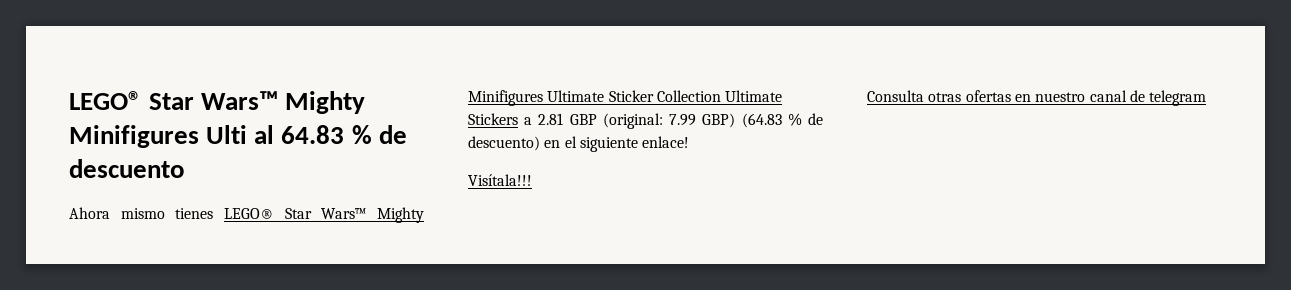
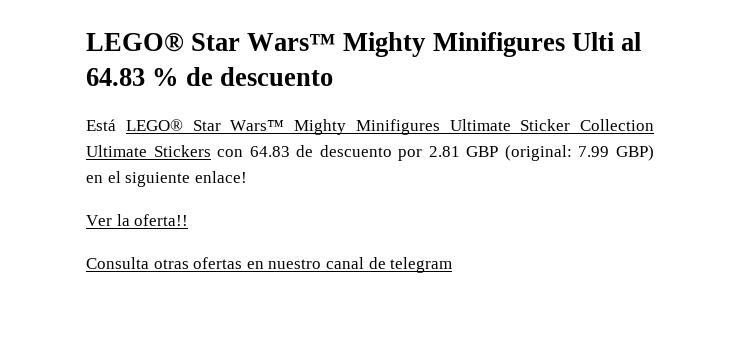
[69,207,214,219] Ahora mismo tienes -> [86,119,116,131] Está
[524,117,533,125] a -> [217,145,423,161] con 64.83 de descuento por
[741,113,823,128] [468,136,540,151] (64.83 % de descuento) -> (654, 153) none
[468,174,532,186] Visítala!!! -> [86,214,189,226] Ver la oferta!!

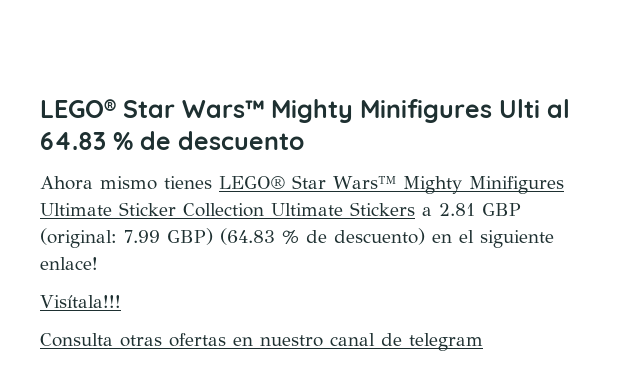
[86,119,116,131] Está -> [40,176,212,190] Ahora mismo tienes
[217,145,423,161] con 64.83 de descuento por -> [422,207,432,216] a
(654, 153) none -> [220,228,425,245] (64.83 % de descuento)
[86,214,189,226] Ver la oferta!! -> [40,295,121,308] Visítala!!!

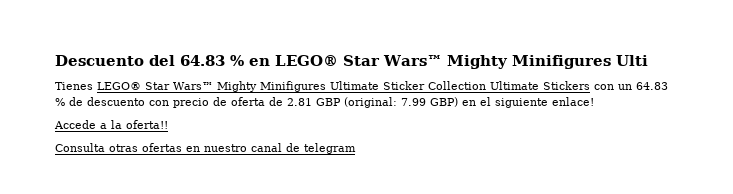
(40, 108) none -> [55,55,270,66] Descuento del 64.83 % en
[547,99,570,118] [40,131,304,150] [40,176,212,190] al 64.83 % de descuento // Ahora mismo tienes -> [55,82,93,90] // Tienes
[422,207,432,216] a -> [594,82,668,90] [55,97,283,108] con un 64.83 % de descuento con precio de oferta de
[220,228,425,245] (64.83 % de descuento) -> (458, 102) none
[40,295,121,308] Visítala!!! -> [54,120,168,129] Accede a la oferta!!

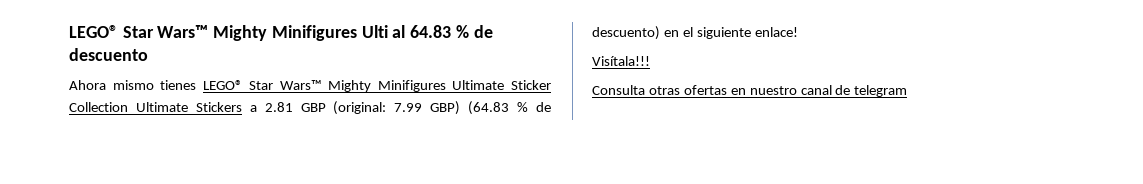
[55,55,270,66] Descuento del 64.83 % en -> (69, 31) none
[55,82,93,90] // Tienes -> [392,25,493,38] [69,48,148,61] [69,80,197,90] al 64.83 % de descuento // Ahora mismo tienes
[594,82,668,90] [55,97,283,108] con un 64.83 % de descuento con precio de oferta de -> [249,105,257,112] a
(458, 102) none -> [468,101,552,115] [592,26,660,40] (64.83 % de descuento)
[54,120,168,129] Accede a la oferta!! -> [592,56,650,66] Visítala!!!

